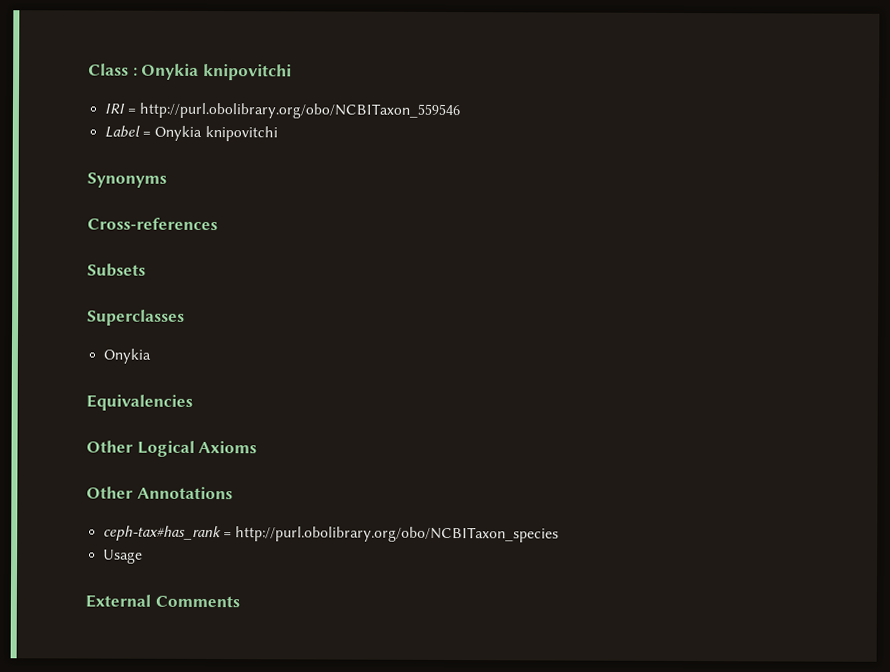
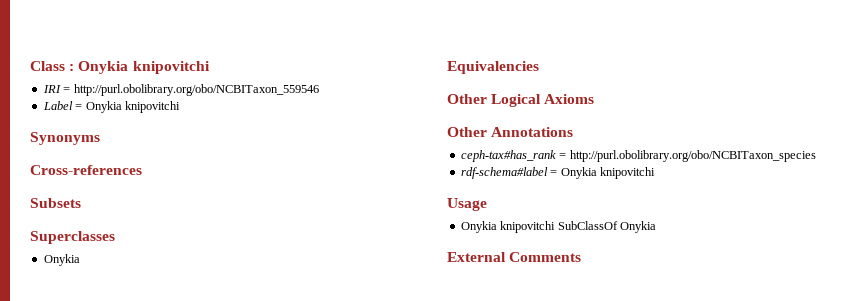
[103,549,144,564] Usage -> [460,167,655,179] [447,198,487,211] [460,221,656,233] rdf-schema#label = Onykia knipovitchi // Usage // Onykia knipovitchi SubClassOf Onykia

